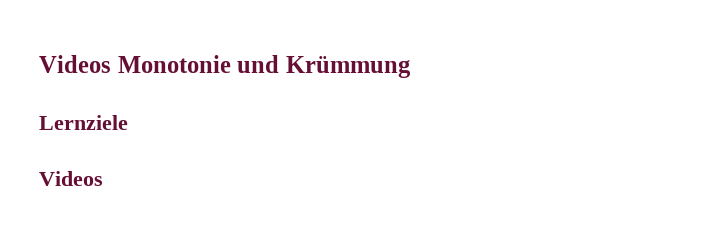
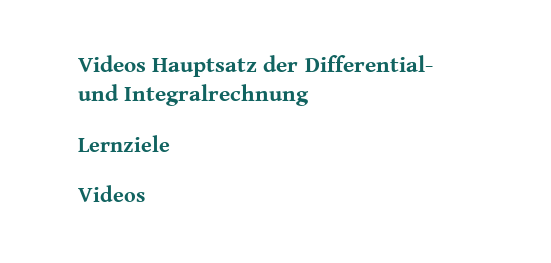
[39,55,411,78] Videos Monotonie und Krümmung -> [78,55,433,77] [78,84,310,106] Videos Hauptsatz der Differential- und Integralrechnung

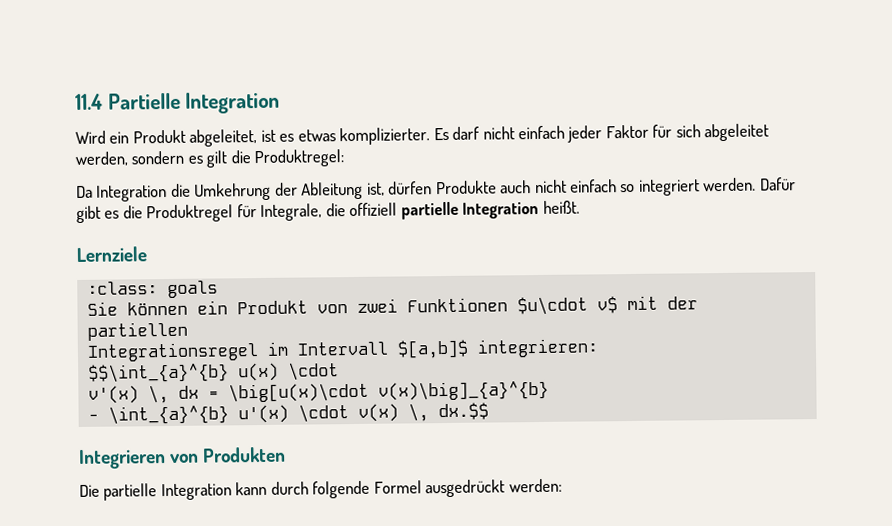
[78,55,433,77] [78,84,310,106] [78,135,170,152] [78,185,145,202] Videos Hauptsatz der Differential- und Integralrechnung // Lernziele // Videos -> [75,91,281,114] [75,123,770,147] [75,149,345,168] [76,177,796,202] [76,200,580,223] [76,246,147,262] [86,280,218,299] [86,295,698,316] [86,321,188,341] [86,338,599,362] [87,362,339,383] [87,380,549,404] [87,402,489,425] [79,446,287,469] [79,478,562,501] 11.4 Partielle Integration // Wird ein Produkt abgeleitet, ist es etwas komplizierter. Es darf nicht einfach jeder Faktor für sich abgeleitet werden, sondern es gilt die Produktregel: // Da Integration die Umkehrung der Ableitung ist, dürfen Produkte auch nicht einfach so integriert werden. Dafür gibt es die Produktregel für Integrale, die offiziell partielle Integration heißt. // Lernziele // :class: goals // Sie können ein Produkt von zwei Funktionen $u\cdot v$ mit der partiellen // Integrationsregel im Intervall $[a,b]$ integrieren: // $$\int_{a}^{b} u(x) \cdot // v'(x) \, dx = \big[u(x)\cdot v(x)\big]_{a}^{b} // - \int_{a}^{b} u'(x) \cdot v(x) \, dx.$$ // Integrieren von Produkten // Die partielle Integration kann durch folgende Formel ausgedrückt werden:

